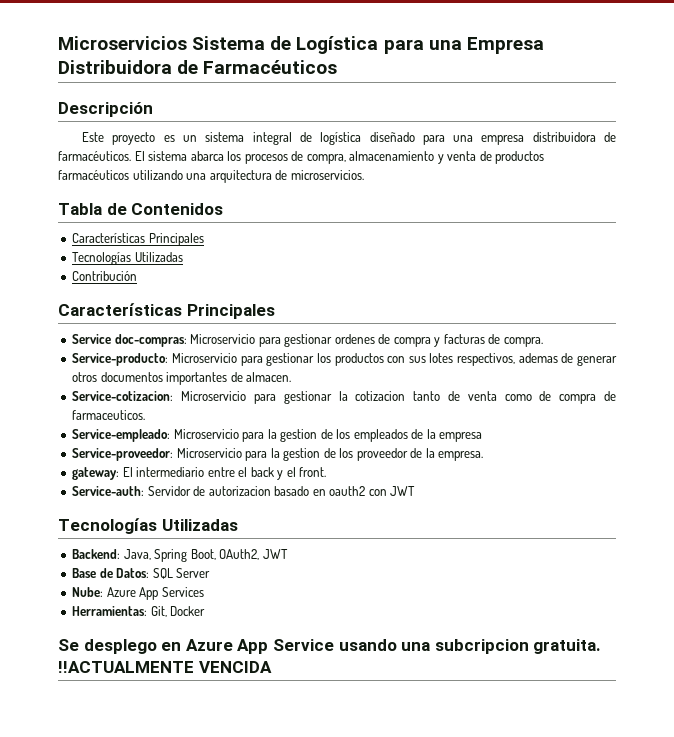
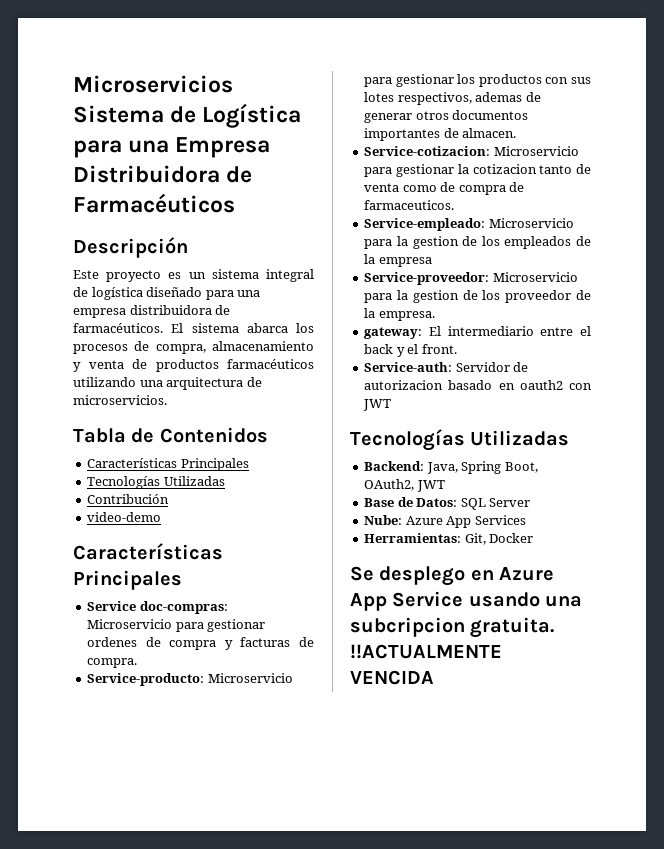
(138, 276) none -> [87,512,162,522] // video-demo

